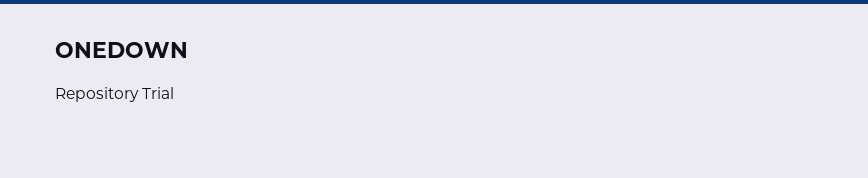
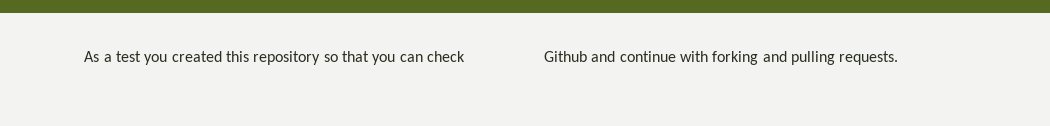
[55,42,188,58] [55,87,175,102] ONEDOWN // Repository Trial -> [84,51,899,65] As a test you created this repository so that you can check Github and continue with forking and pulling requests.

